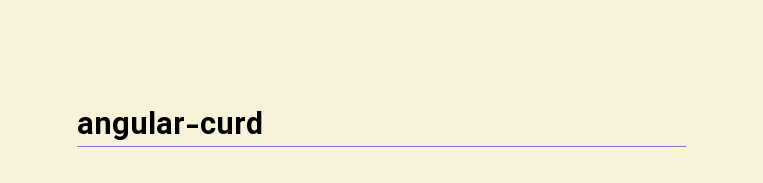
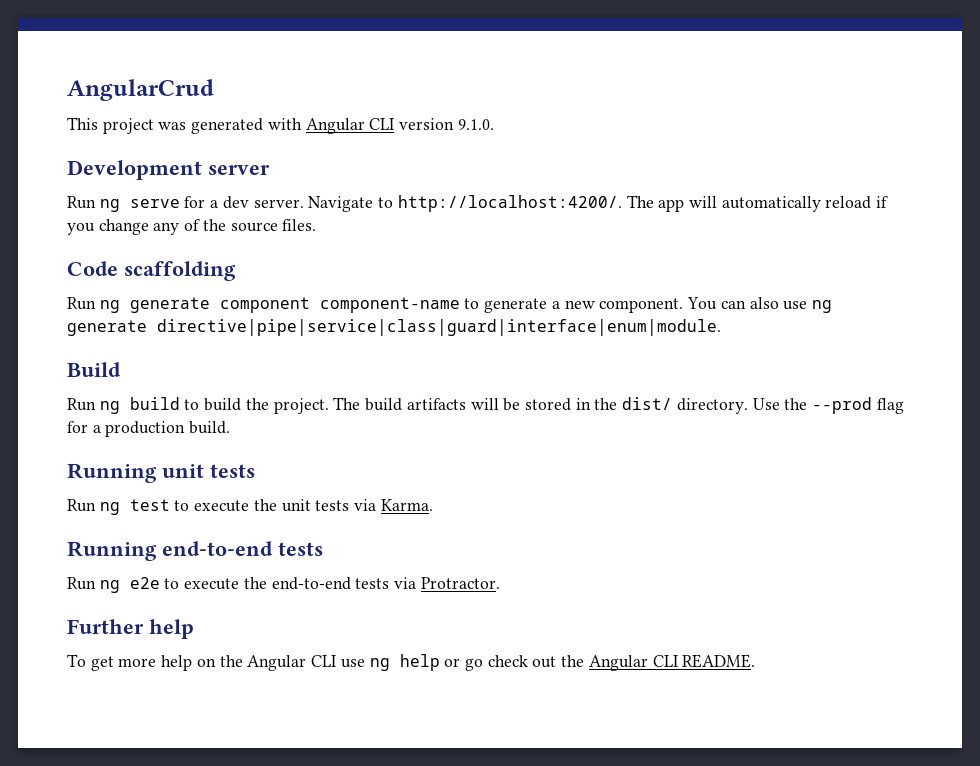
[77,111,263,140] angular-curd -> [67,79,214,101] [67,117,494,134] [67,160,270,180] [67,195,889,212] [67,219,317,235] [67,261,236,281] [67,297,832,313] [67,319,721,336] [67,362,121,377] [67,397,904,414] [67,421,231,437] [67,463,255,483] [67,499,433,515] [67,541,323,561] [67,577,500,593] [67,619,194,639] [67,654,756,671] AngularCrud // This project was generated with Angular CLI version 9.1.0. // Development server // Run ng serve for a dev server. Navigate to http://localhost:4200/. The app will automatically reload if you change any of the source files. // Code scaffolding // Run ng generate component component-name to generate a new component. You can also use ng generate directive|pipe|service|class|guard|interface|enum|module. // Build // Run ng build to build the project. The build artifacts will be stored in the dist/ directory. Use the --prod flag for a production build. // Running unit tests // Run ng test to execute the unit tests via Karma. // Running end-to-end tests // Run ng e2e to execute the end-to-end tests via Protractor. // Further help // To get more help on the Angular CLI use ng help or go check out the Angular CLI README.

